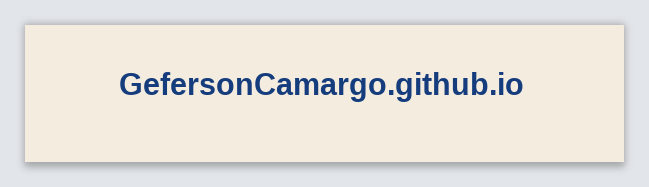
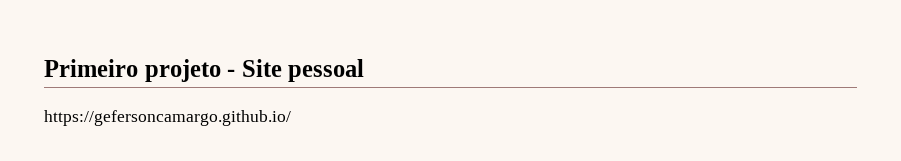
[119,72,524,102] GefersonCamargo.github.io -> [44,59,365,82] [44,110,291,126] Primeiro projeto - Site pessoal // https://gefersoncamargo.github.io/

